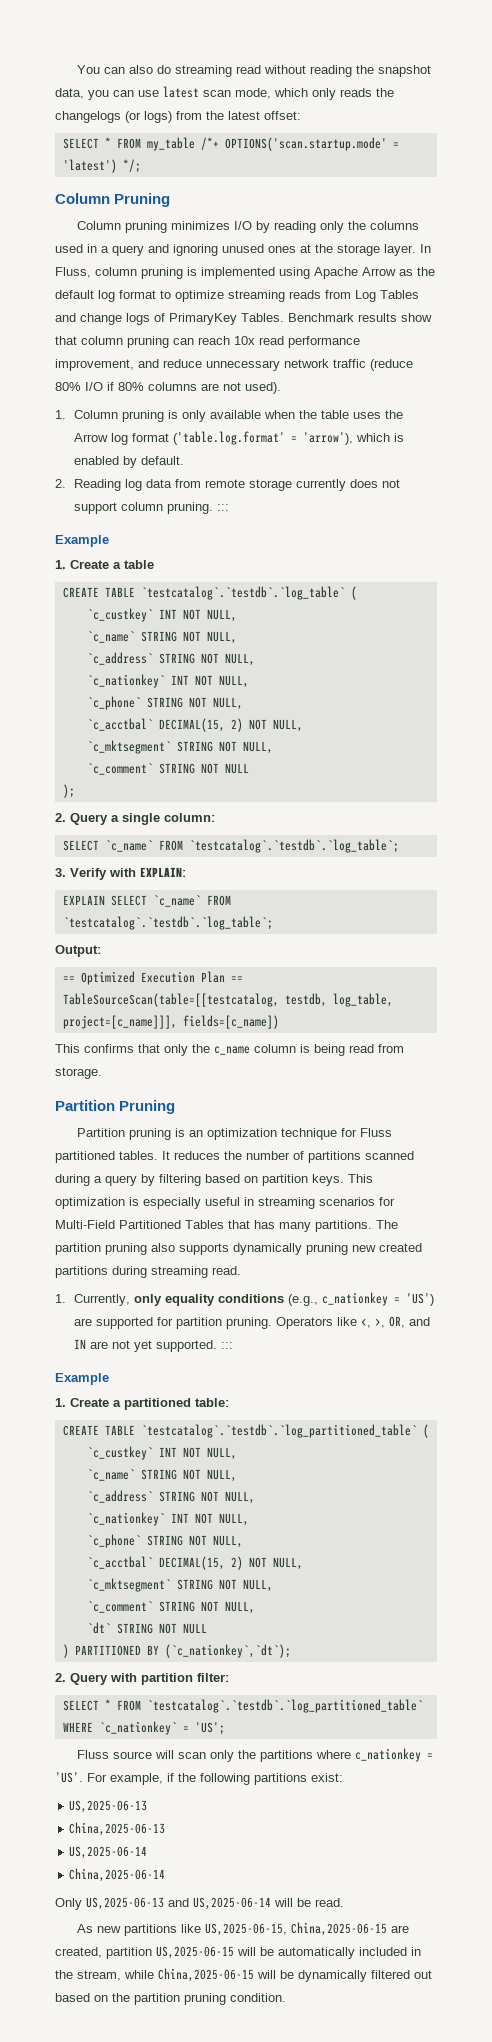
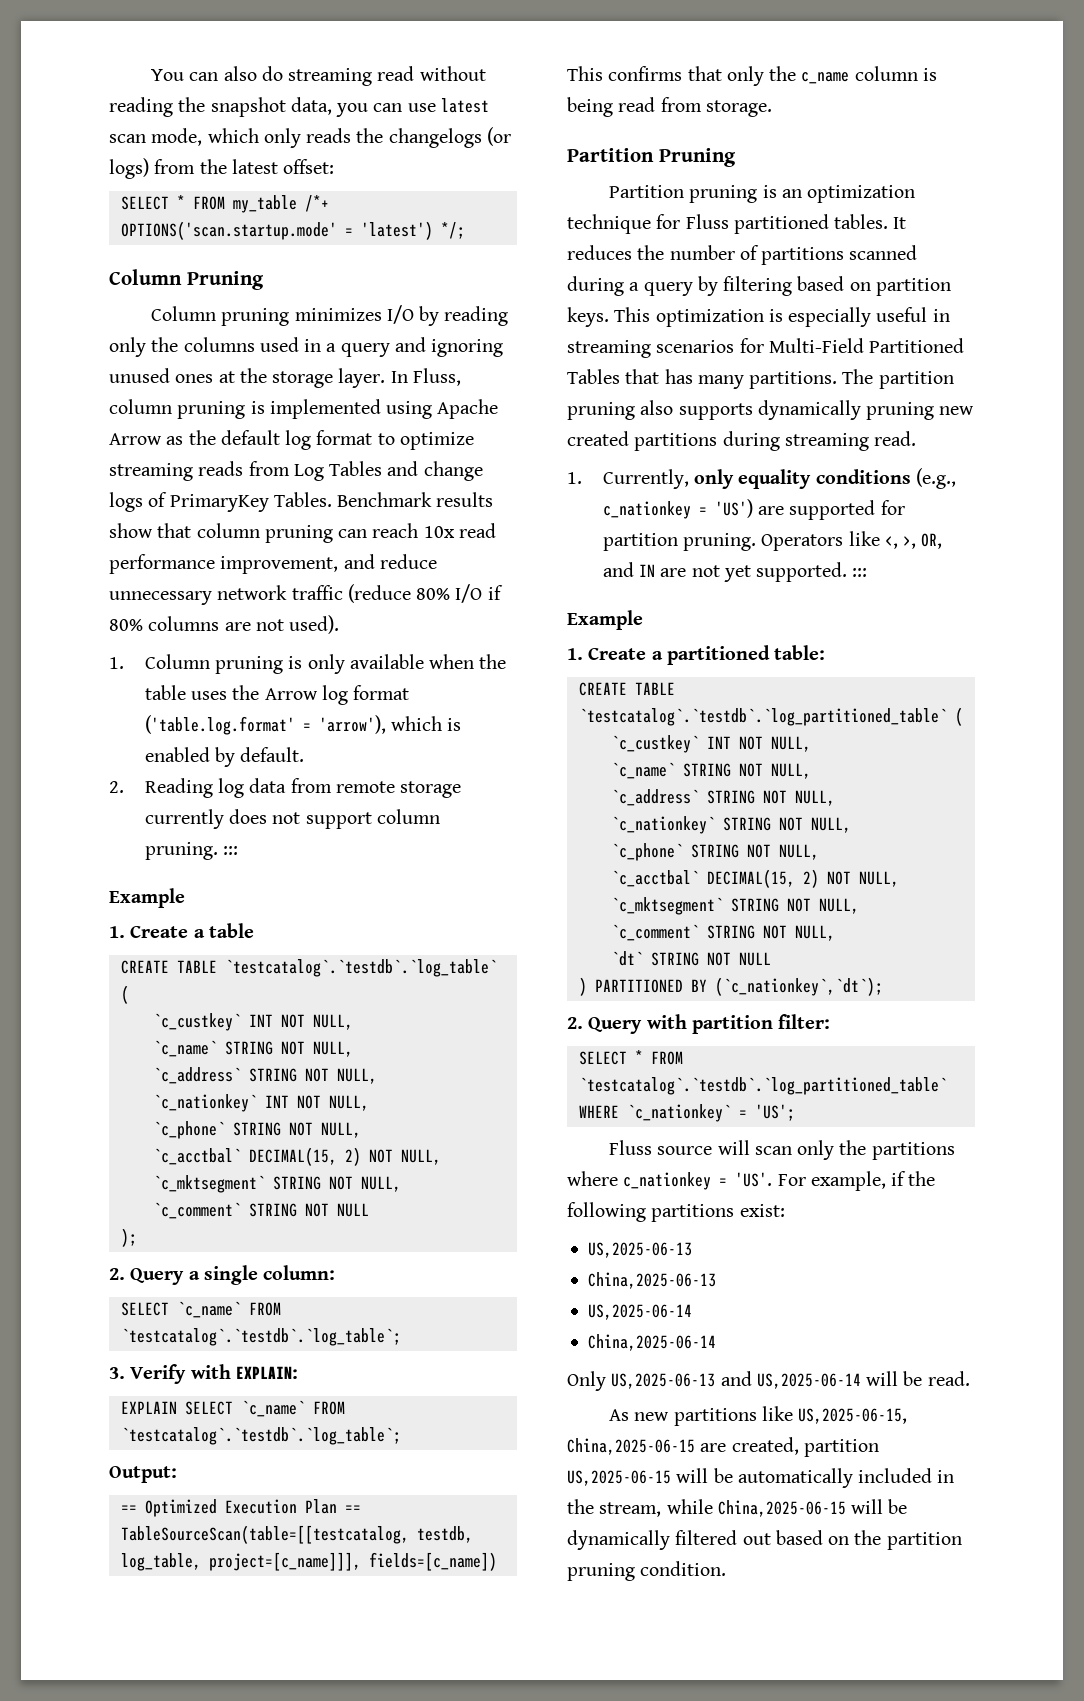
[170,1513,189,1523] INT -> [722,817,771,831] STRING

